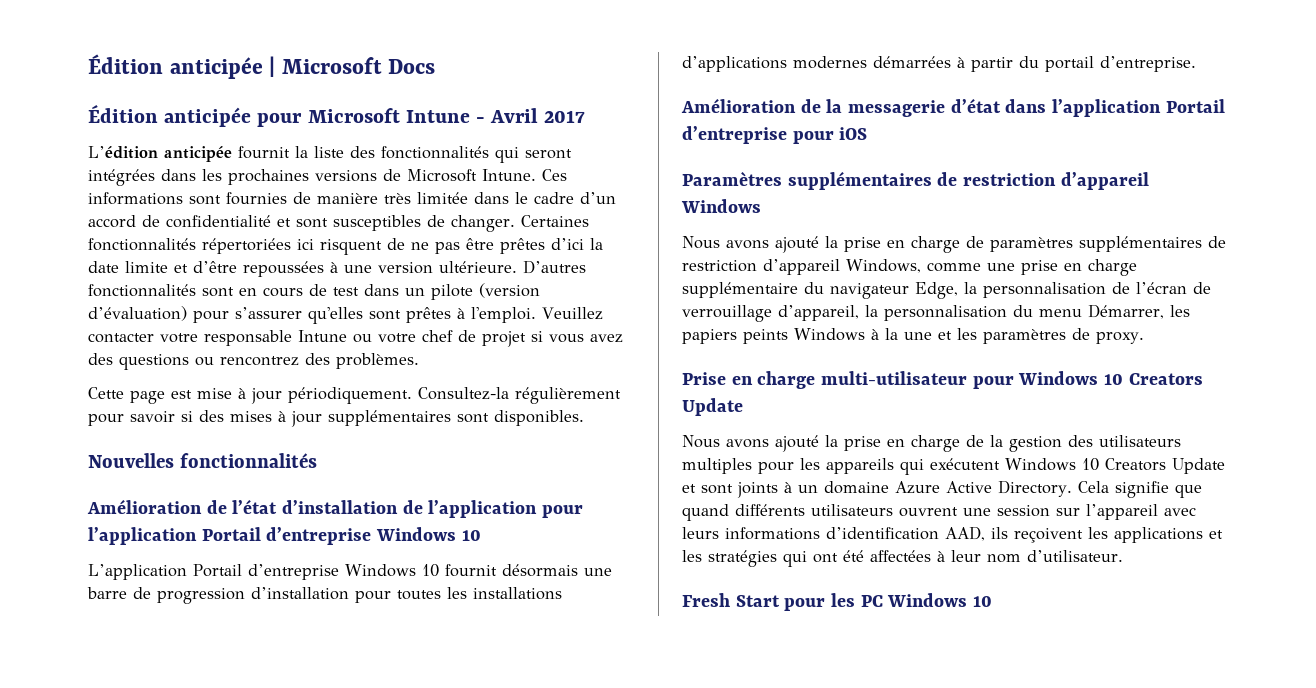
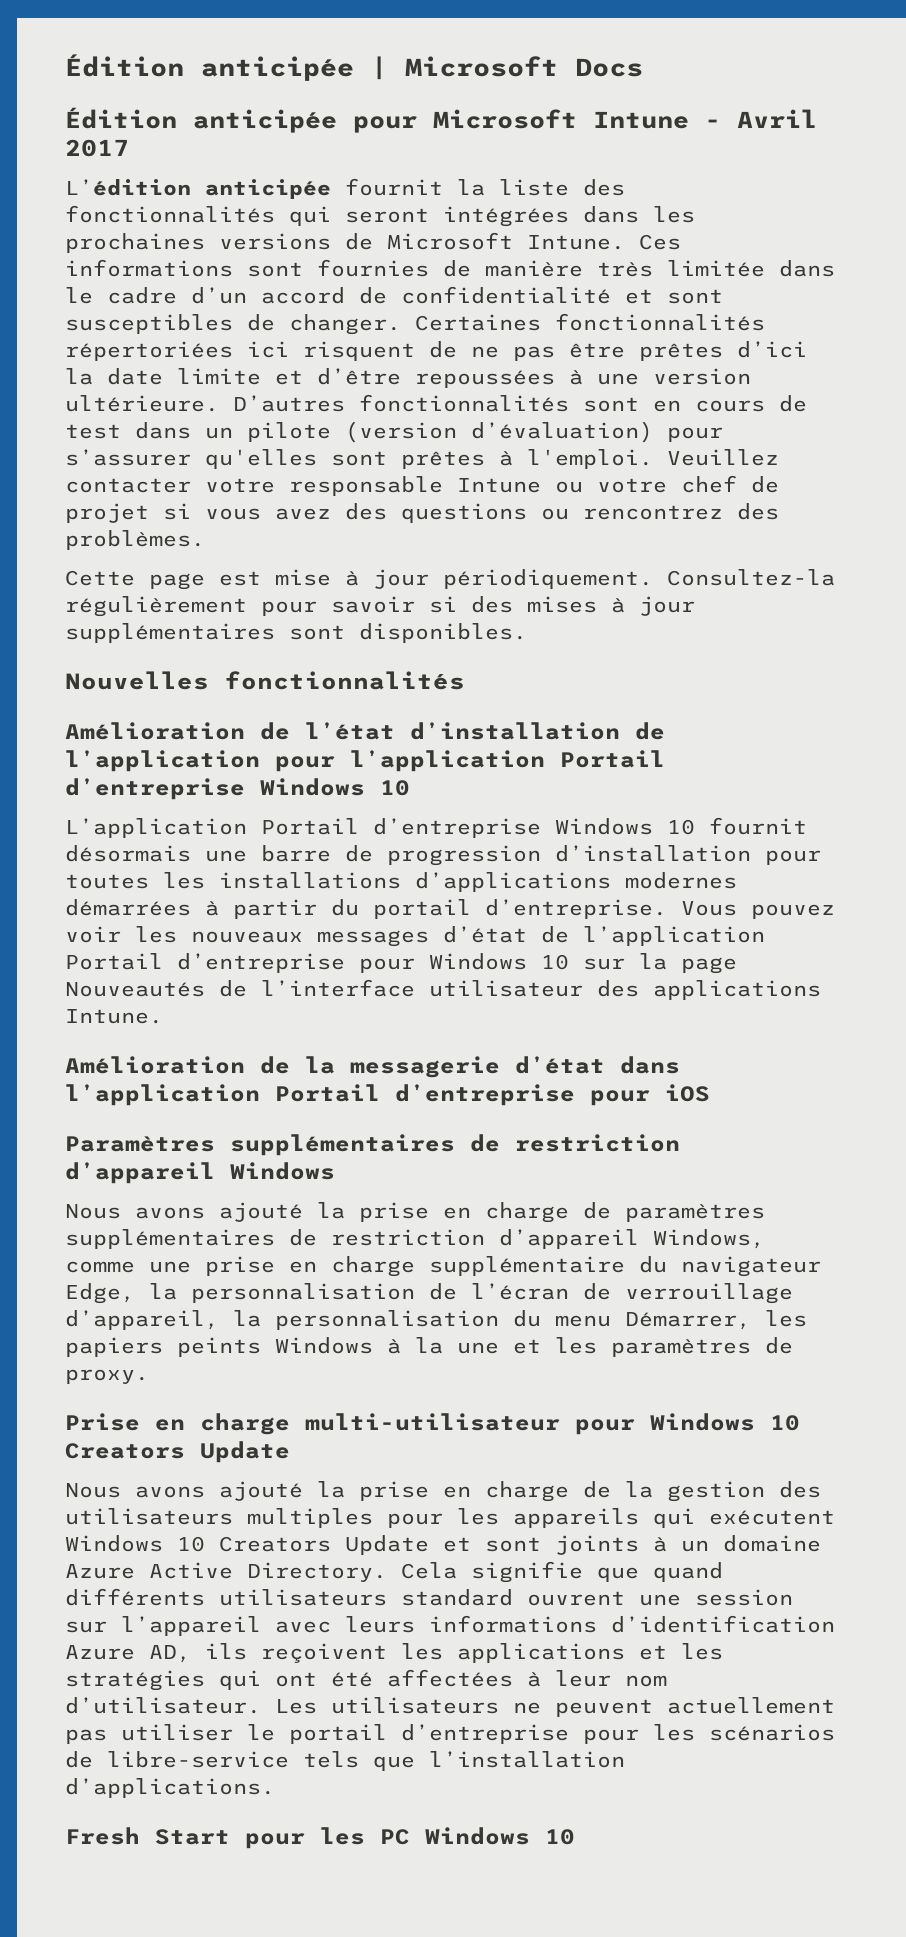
(1196, 64) none -> [681,901,835,919] [65,926,765,947] [65,953,737,974] [65,979,821,1000] [65,1009,163,1024] Vous pouvez voir les nouveaux messages d’état de l’application Portail d’entreprise pour Windows 10 sur la page Nouveautés de l’interface utilisateur des applications Intune.
(893, 510) none -> [401,1589,513,1606] standard
[945,526,985,541] AAD, -> [65,1645,191,1663] Azure AD,
(1123, 556) none -> [275,1697,835,1717] [65,1724,835,1744] [65,1751,625,1771] [65,1778,275,1798] Les utilisateurs ne peuvent actuellement pas utiliser le portail d’entreprise pour les scénarios de libre-service tels que l’installation d’applications.

